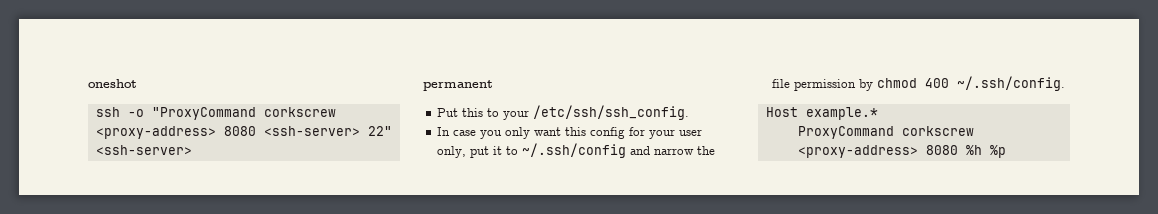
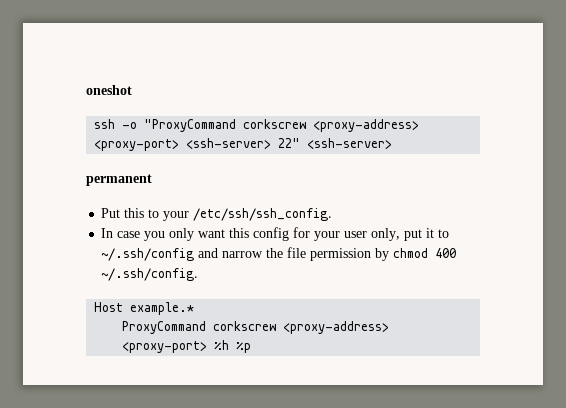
[223,126,256,136] 8080 -> [94,139,180,151] <proxy-port>
[925,145,958,155] 8080 -> [122,341,208,353] <proxy-port>

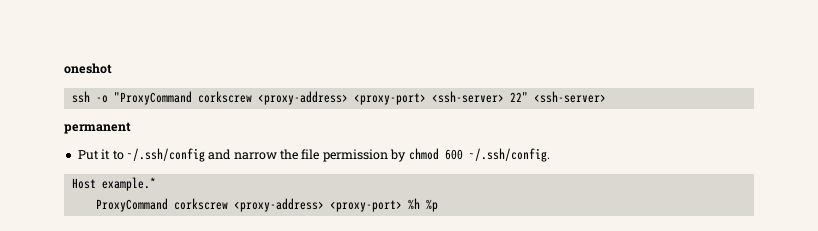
[124,208,333,221] [101,227,423,241] this to your /etc/ssh/ssh_config. // In case you only want this config for your user only, put -> (99, 155) none
[435,248,457,258] 400 -> [444,149,463,160] 600

